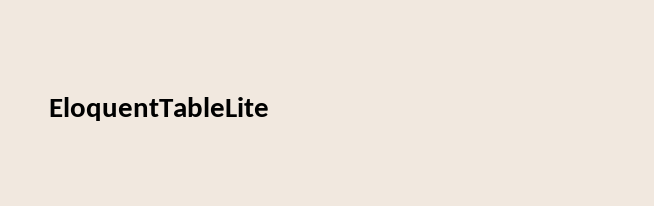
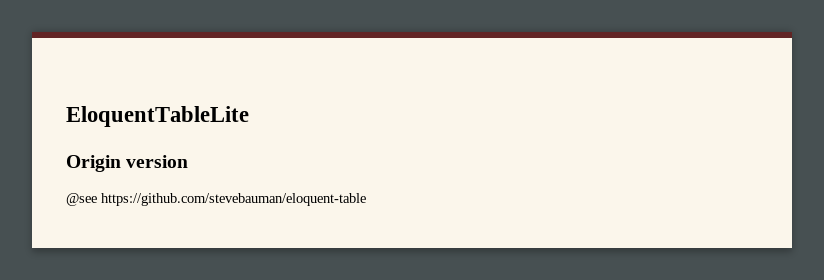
(269, 109) none -> [66,155,189,172] [66,193,366,206] // Origin version // @see https://github.com/stevebauman/eloquent-table

